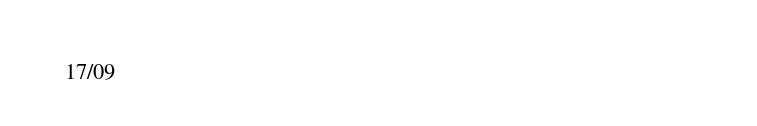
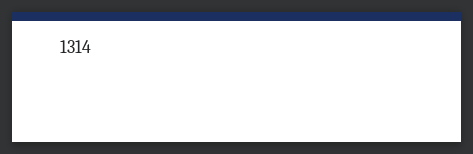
[65,64,115,80] 17/09 -> [60,40,91,53] 1314

